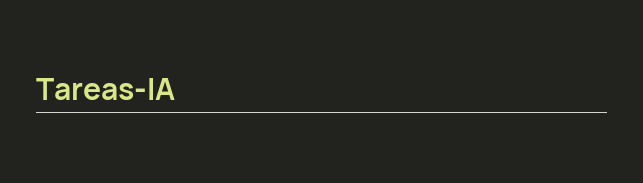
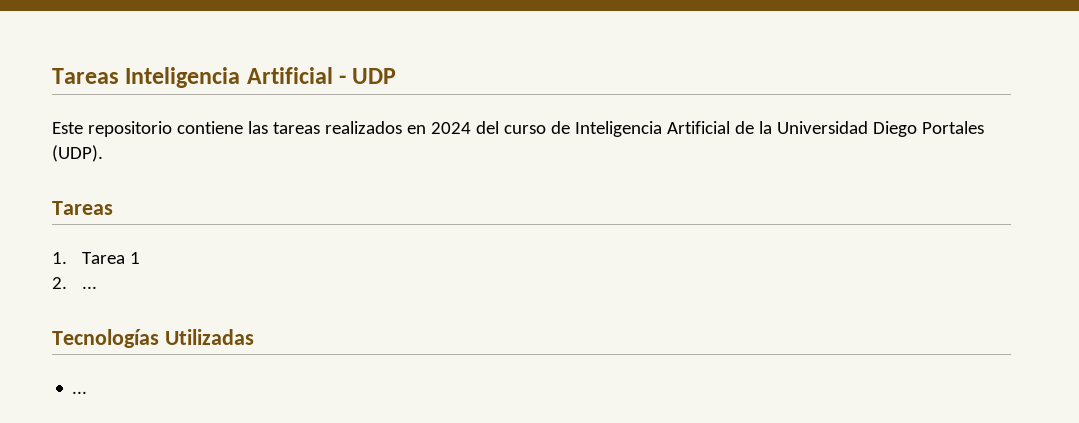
[36,78,175,100] Tareas-IA -> [52,67,397,88] [52,121,984,137] [52,145,103,162] [52,201,113,215] [52,252,140,264] [52,277,98,289] [52,329,254,348] [72,391,88,394] Tareas Inteligencia Artificial - UDP // Este repositorio contiene las tareas realizados en 2024 del curso de Inteligencia Artificial de la Universidad Diego Portales (UDP). // Tareas // 1. Tarea 1 // 2. ... // Tecnologías Utilizadas // ...

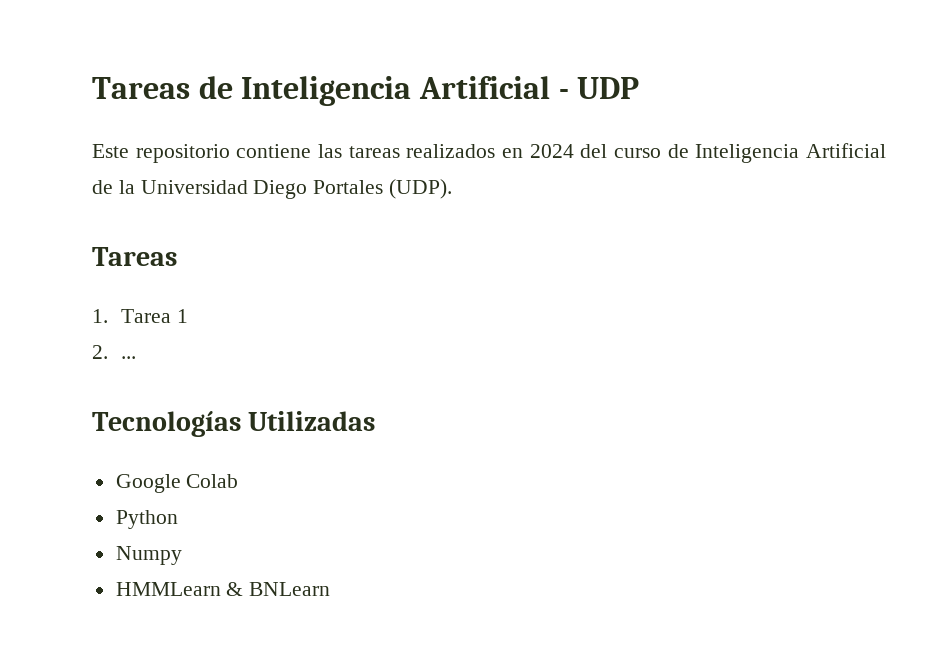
[52,68,119,84] Tareas -> [92,76,233,99] Tareas de
[72,391,88,394] ... -> [115,474,239,493] [115,510,178,529] [115,546,182,565] [115,582,331,596] Google Colab // Python // Numpy // HMMLearn & BNLearn

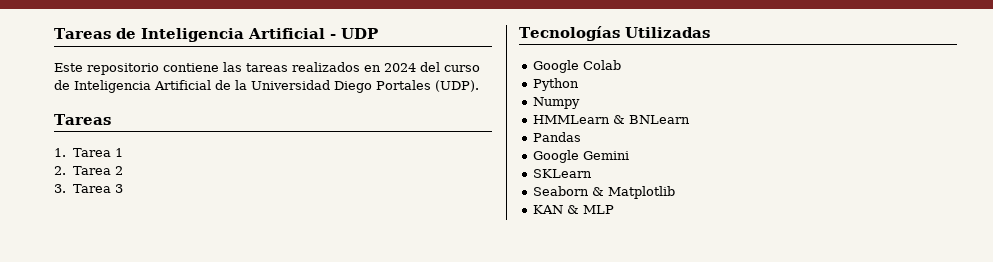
[120,356,136,359] ... -> [72,166,124,175] [54,184,124,193] Tarea 2 // 3. Tarea 3
(331, 589) none -> [533,132,582,142] [533,150,630,163] [533,169,593,178] [533,186,676,199] [533,205,615,214] // Pandas // Google Gemini // SKLearn // Seaborn & Matplotlib // KAN & MLP

